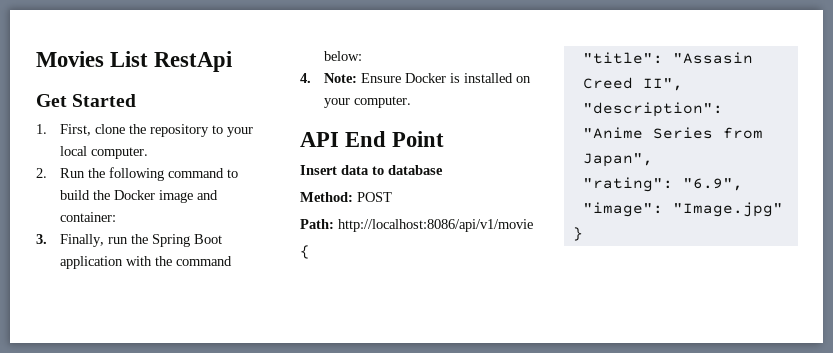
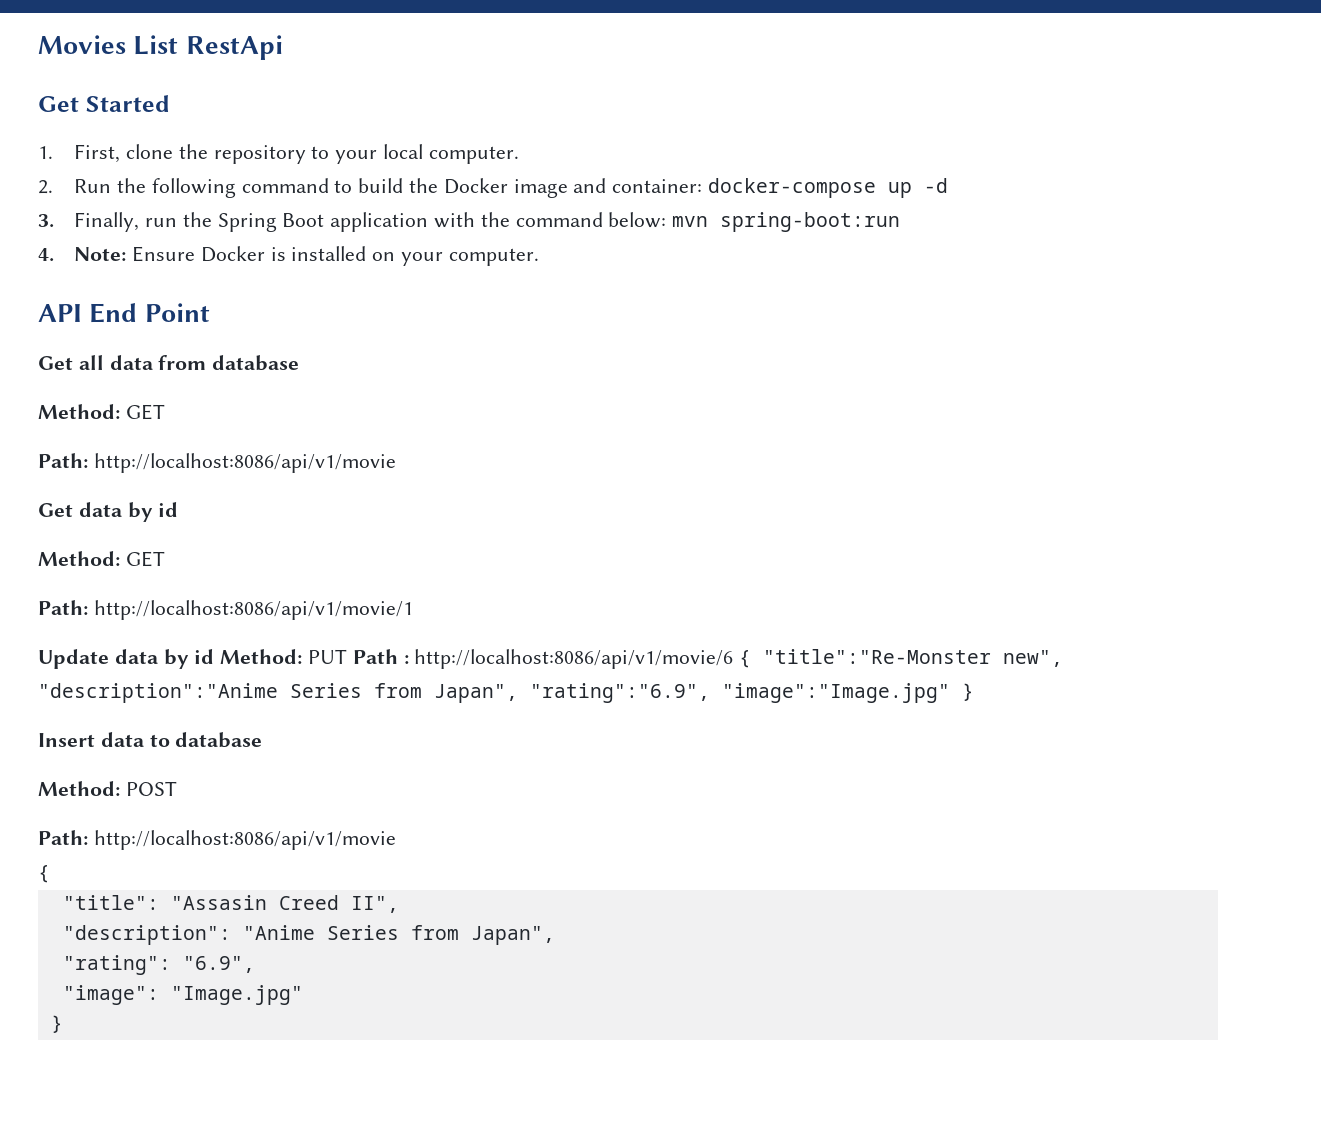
(117, 217) none -> [707,178,948,198] docker-compose up -d
(363, 56) none -> [672,212,901,232] mvn spring-boot:run
(445, 139) none -> [38,355,300,371] [38,404,165,420] [38,453,396,473] [38,502,179,522] [38,551,165,567] [38,600,413,620] [38,649,1064,669] [38,683,974,703] // Get all data from database // Method: GET // Path: http://localhost:8086/api/v1/movie // Get data by id // Method: GET // Path: http://localhost:8086/api/v1/movie/1 // Update data by id Method: PUT Path : http://localhost:8086/api/v1/movie/6 { "title":"Re-Monster new", "description":"Anime Series from Japan", "rating":"6.9", "image":"Image.jpg" }

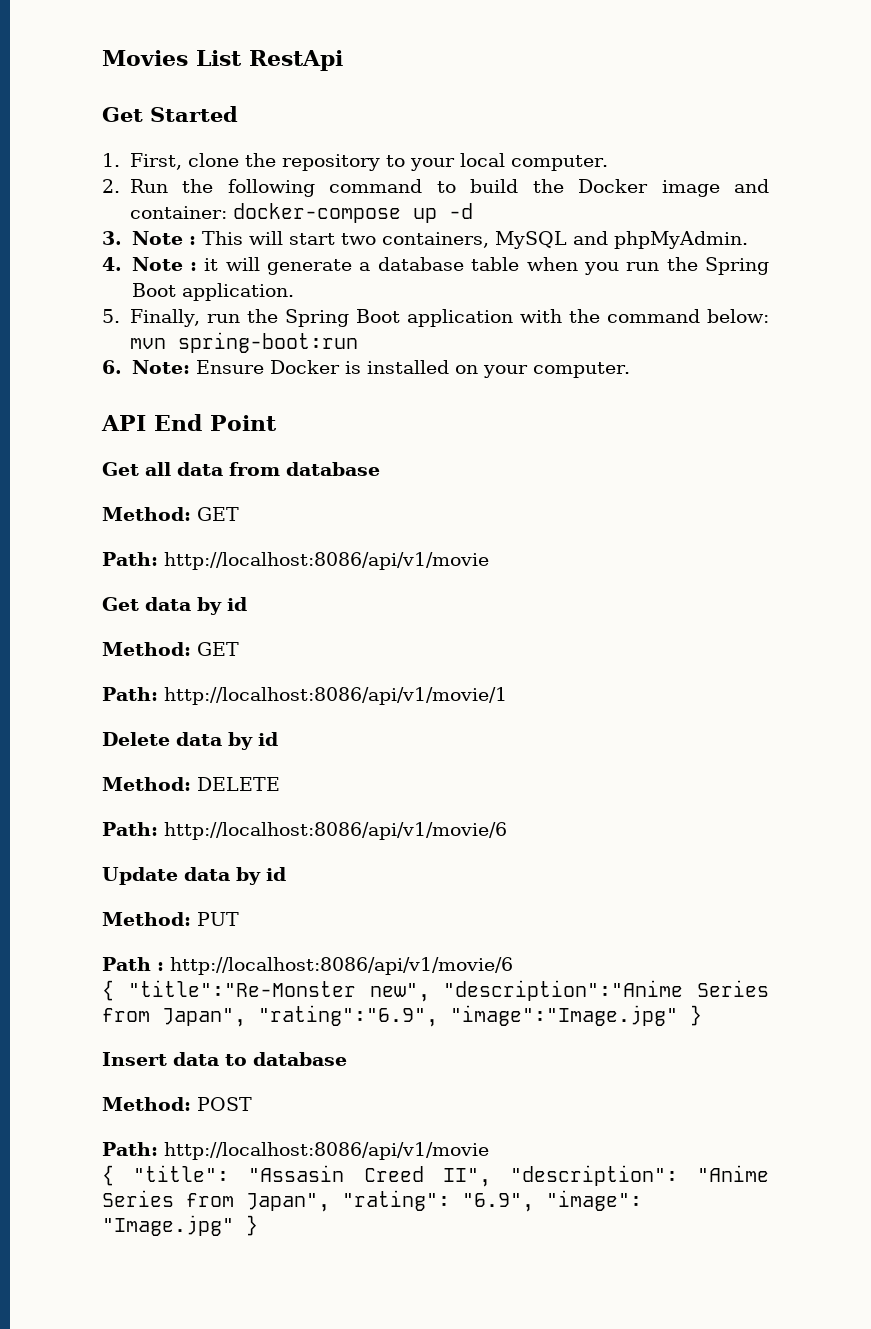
(54, 221) none -> [131,231,748,249] [102,257,769,275] [131,283,294,301] [102,309,120,323] Note : This will start two containers, MySQL and phpMyAdmin. // 4. Note : it will generate a database table when you run the Spring Boot application. // 5.
[38,248,54,262] 4. -> [102,360,122,374] 6.
(413, 610) none -> [102,732,278,750] [102,777,280,791] [102,822,507,840] // Delete data by id // Method: DELETE // Path: http://localhost:8086/api/v1/movie/6
(215, 656) none -> (286, 874) //
(348, 656) none -> (239, 919) //
(734, 659) none -> (513, 966) //
(50, 874) // -> (114, 1175) none
(399, 904) // -> (491, 1177) none
(555, 935) // -> (330, 1202) none
(255, 964) // -> (534, 1202) none
(303, 995) // -> (234, 1225) none

